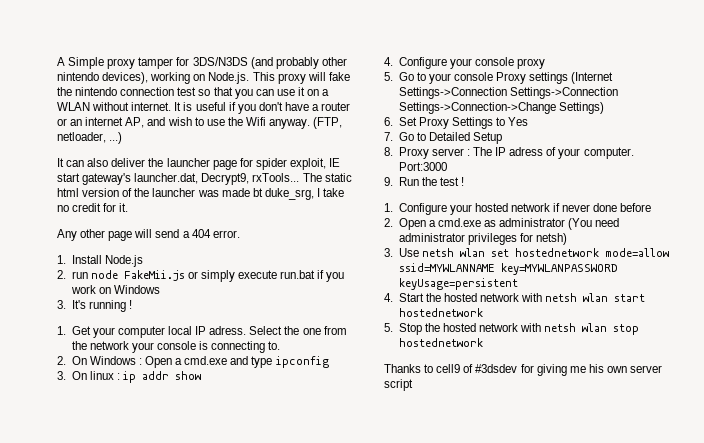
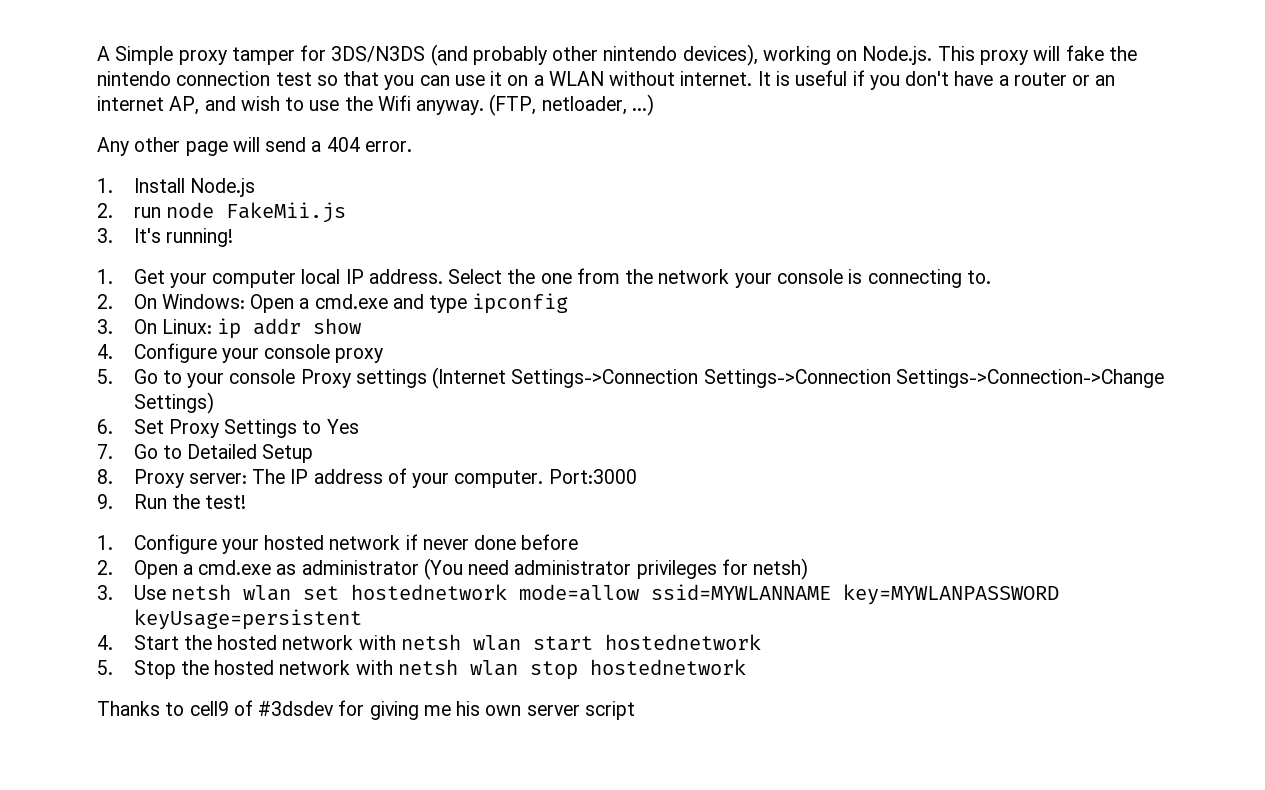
[57,158,341,170] [57,173,352,185] [57,188,345,200] [57,203,129,212] // It can also deliver the launcher page for spider exploit, IE start gateway's launcher.dat, Decrypt9, rxTools... The static html version of the launcher was made bt duke_srg, I take no credit for it. -> (654, 105) none
[187,270,345,282] [70,285,160,294] or simply execute run.bat if you work on Windows -> (346, 212) none
[88,300,132,312] running ! -> [165,228,233,247] running!
[209,326,247,335] adress. -> [368,269,443,284] address.
[89,356,142,365] Windows : -> [161,294,245,309] Windows:
[89,371,120,380] linux : -> [161,319,212,334] Linux:
[431,148,470,156] server : -> [188,473,247,484] server:
[509,147,544,156] adress -> [313,469,383,484] address
[439,177,465,186] test ! -> [205,495,247,509] test!

